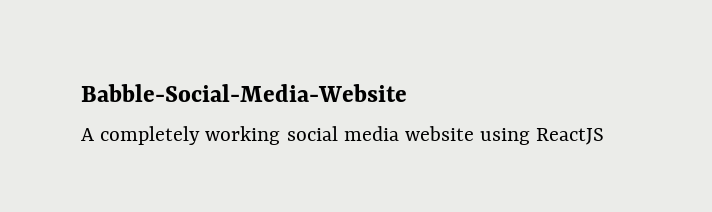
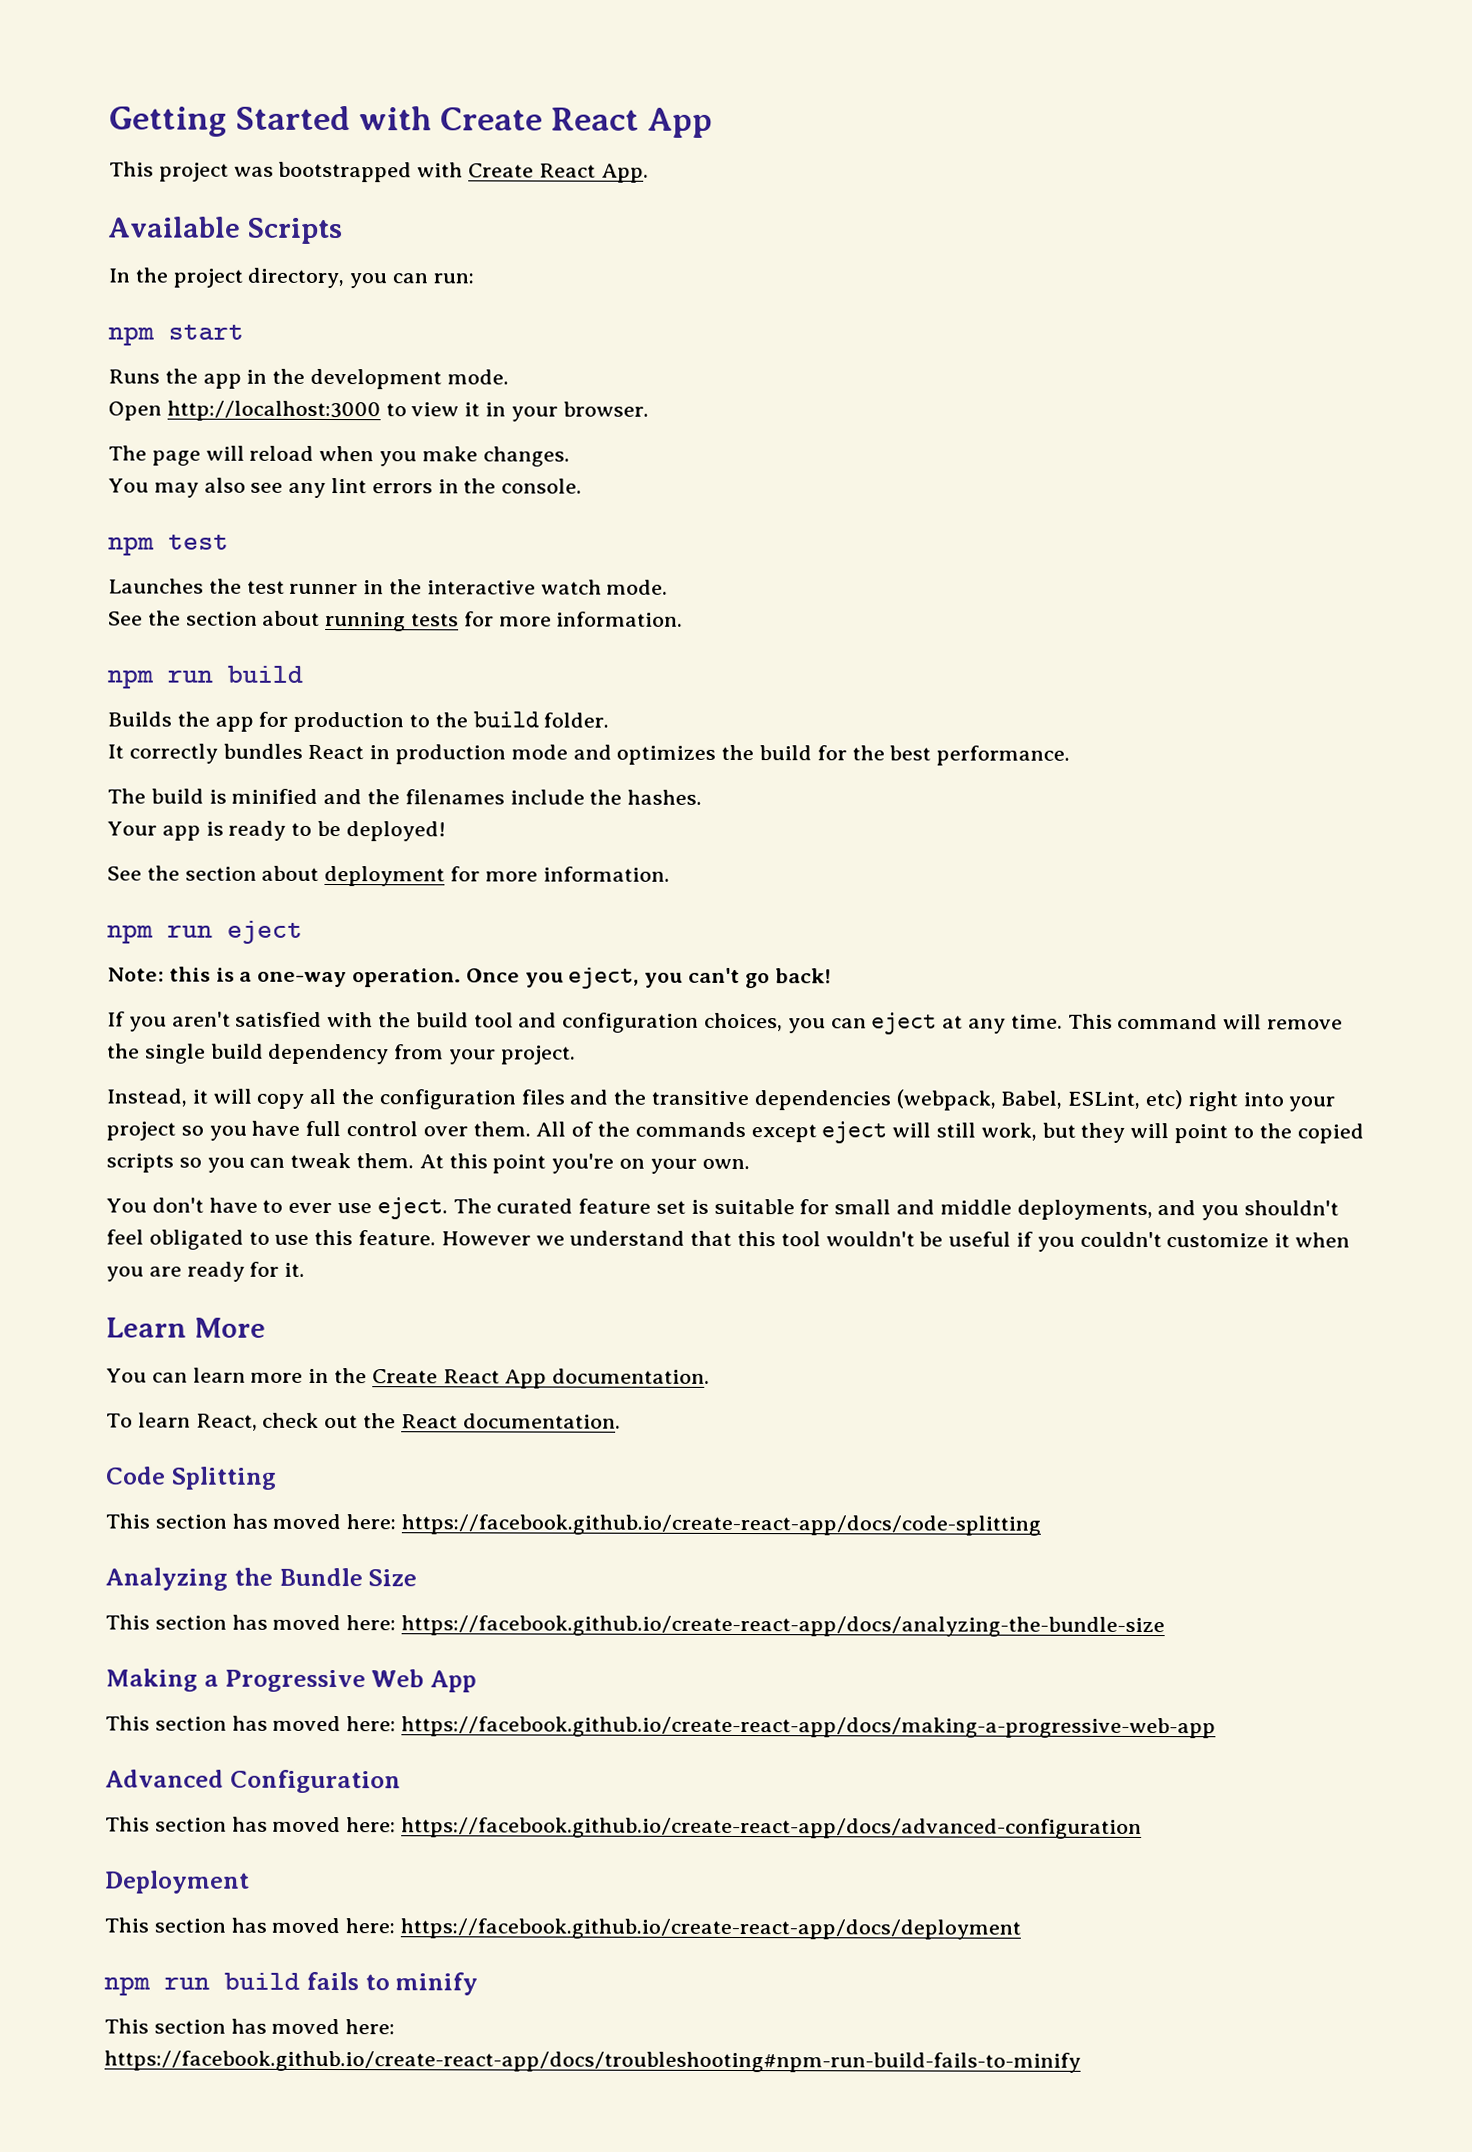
[81,84,407,102] [81,126,605,145] Babble-Social-Media-Website // A completely working social media website using ReactJS -> [109,105,714,138] [109,161,649,183] [108,216,343,245] [108,267,474,289] [108,324,244,346] [108,368,509,390] [108,400,649,422] [108,445,570,467] [108,477,583,498] [108,534,229,556] [108,578,669,595] [108,610,684,632] [107,665,304,689] [107,711,610,733] [107,743,1071,766] [107,788,703,805] [107,820,446,842] [107,865,670,887] [107,920,303,944] [107,966,831,989] [107,1011,1344,1035] [107,1043,576,1065] [106,1088,1336,1112] [106,1120,1364,1144] [106,1152,750,1174] [106,1197,1340,1221] [106,1229,1351,1252] [106,1261,306,1282] [106,1317,266,1338] [106,1367,711,1389] [106,1412,621,1431] [106,1466,277,1490] [105,1513,1042,1536] [105,1567,418,1591] [105,1614,1166,1638] [105,1668,477,1693] [105,1715,1217,1739] [105,1769,401,1794] [105,1816,1143,1839] [105,1870,250,1894] [104,1917,1022,1940] [104,1971,479,1996] [104,2018,396,2035] [104,2050,1081,2073] Getting Started with Create React App // This project was bootstrapped with Create React App. // Available Scripts // In the project directory, you can run: // npm start // Runs the app in the development mode. // Open http://localhost:3000 to view it in your browser. // The page will reload when you make changes. // You may also see any lint errors in the console. // npm test // Launches the test runner in the interactive watch mode. // See the section about running tests for more information. // npm run build // Builds the app for production to the build folder. // It correctly bundles React in production mode and optimizes the build for the best performance. // The build is minified and the filenames include the hashes. // Your app is ready to be deployed! // See the section about deployment for more information. // npm run eject // Note: this is a one-way operation. Once you eject, you can't go back! // If you aren't satisfied with the build tool and configuration choices, you can eject at any time. This command will remove the single build dependency from your project. // Instead, it will copy all the configuration files and the transitive dependencies (webpack, Babel, ESLint, etc) right into your project so you have full control over them. All of the commands except eject will still work, but they will point to the copied scripts so you can tweak them. At this point you're on your own. // You don't have to ever use eject. The curated feature set is suitable for small and middle deployments, and you shouldn't feel obligated to use this feature. However we understand that this tool wouldn't be useful if you couldn't customize it when you are ready for it. // Learn More // You can learn more in the Create React App documentation. // To learn React, check out the React documentation. // Code Splitting // This section has moved here: https://facebook.github.io/create-react-app/docs/code-splitting // Analyzing the Bundle Size // This section has moved here: https://facebook.github.io/create-react-app/docs/analyzing-the-bundle-size // Making a Progressive Web App // This section has moved here: https://facebook.github.io/create-react-app/docs/making-a-progressive-web-app // Advanced Configuration // This section has moved here: https://facebook.github.io/create-react-app/docs/advanced-configuration // Deployment // This section has moved here: https://facebook.github.io/create-react-app/docs/deployment // npm run build fails to minify // This section has moved here: https://facebook.github.io/create-react-app/docs/troubleshooting#npm-run-build-fails-to-minify

